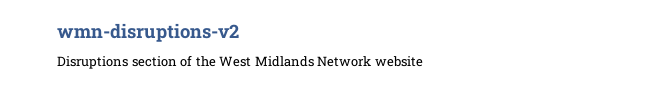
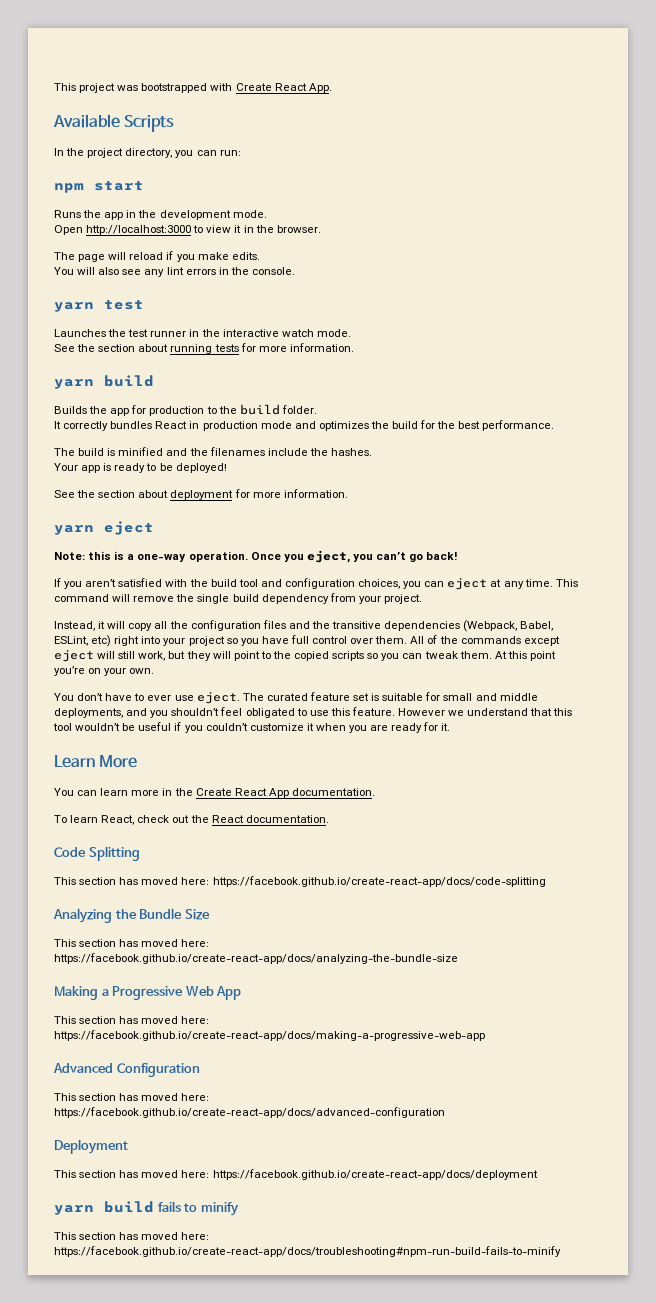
[57,23,239,42] [57,55,423,69] wmn-disruptions-v2 // Disruptions section of the West Midlands Network website -> [54,83,332,93] [53,114,175,132] [54,148,241,158] [54,181,144,193] [54,210,267,220] [54,225,321,235] [54,251,260,262] [54,267,295,277] [54,300,144,312] [54,329,351,337] [54,343,354,354] [54,375,154,389] [54,404,317,416] [54,420,555,431] [54,447,372,456] [54,463,227,473] [54,489,348,500] [54,521,154,535] [54,550,459,563] [54,578,578,590] [54,593,422,604] [54,620,554,632] [54,635,560,647] [54,650,556,662] [54,666,155,676] [54,692,538,704] [54,707,573,718] [53,722,451,733] [54,755,138,768] [54,788,375,798] [54,815,329,825] [54,846,140,861] [54,876,546,887] [53,908,210,923] [54,939,210,947] [54,953,458,964] [54,986,242,1000] [54,1016,210,1024] [54,1030,485,1041] [53,1063,200,1077] [54,1093,210,1101] [54,1107,445,1118] [54,1139,128,1154] [54,1169,538,1180] [54,1201,239,1216] [54,1232,210,1240] [54,1246,561,1257] This project was bootstrapped with Create React App. // Available Scripts // In the project directory, you can run: // npm start // Runs the app in the development mode. // Open http://localhost:3000 to view it in the browser. // The page will reload if you make edits. // You will also see any lint errors in the console. // yarn test // Launches the test runner in the interactive watch mode. // See the section about running tests for more information. // yarn build // Builds the app for production to the build folder. // It correctly bundles React in production mode and optimizes the build for the best performance. // The build is minified and the filenames include the hashes. // Your app is ready to be deployed! // See the section about deployment for more information. // yarn eject // Note: this is a one-way operation. Once you eject, you can’t go back! // If you aren’t satisfied with the build tool and configuration choices, you can eject at any time. This command will remove the single build dependency from your project. // Instead, it will copy all the configuration files and the transitive dependencies (Webpack, Babel, ESLint, etc) right into your project so you have full control over them. All of the commands except eject will still work, but they will point to the copied scripts so you can tweak them. At this point you’re on your own. // You don’t have to ever use eject. The curated feature set is suitable for small and middle deployments, and you shouldn’t feel obligated to use this feature. However we understand that this tool wouldn’t be useful if you couldn’t customize it when you are ready for it. // Learn More // You can learn more in the Create React App documentation. // To learn React, check out the React documentation. // Code Splitting // This section has moved here: https://facebook.github.io/create-react-app/docs/code-splitting // Analyzing the Bundle Size // This section has moved here: https://facebook.github.io/create-react-app/docs/analyzing-the-bundle-size // Making a Progressive Web App // This section has moved here: https://facebook.github.io/create-react-app/docs/making-a-progressive-web-app // Advanced Configuration // This section has moved here: https://facebook.github.io/create-react-app/docs/advanced-configuration // Deployment // This section has moved here: https://facebook.github.io/create-react-app/docs/deployment // yarn build fails to minify // This section has moved here: https://facebook.github.io/create-react-app/docs/troubleshooting#npm-run-build-fails-to-minify

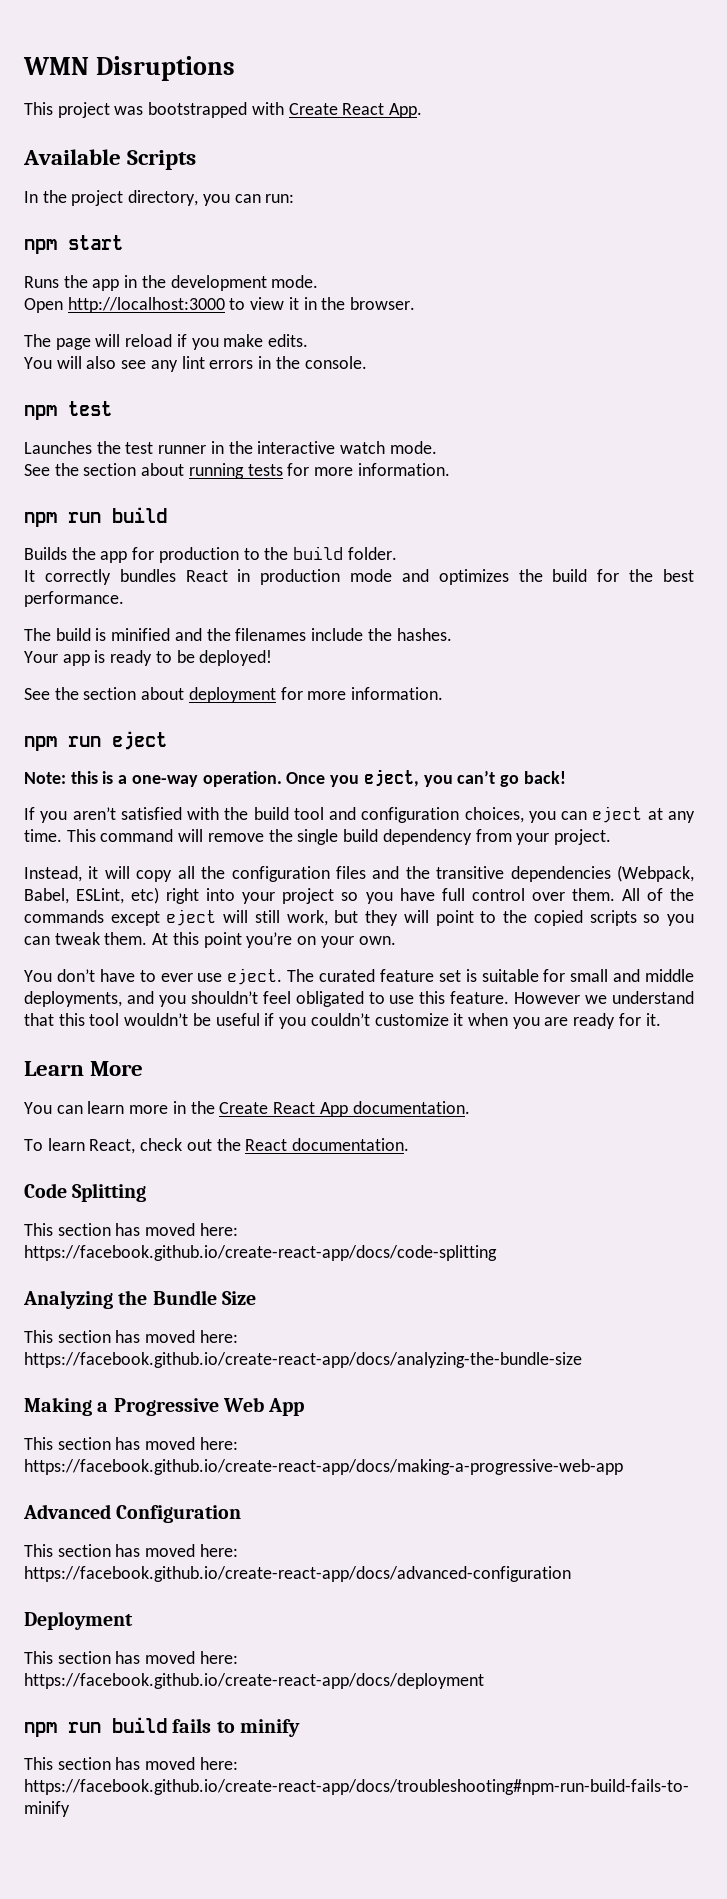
(54, 87) none -> [23,56,236,81] WMN Disruptions //
[54,302,94,312] yarn -> [24,405,57,420] npm
[54,379,94,389] yarn -> [24,512,101,527] npm run
[54,525,94,535] yarn -> [24,736,101,751] npm run
[54,1205,94,1215] yarn -> [24,1722,101,1737] npm run

